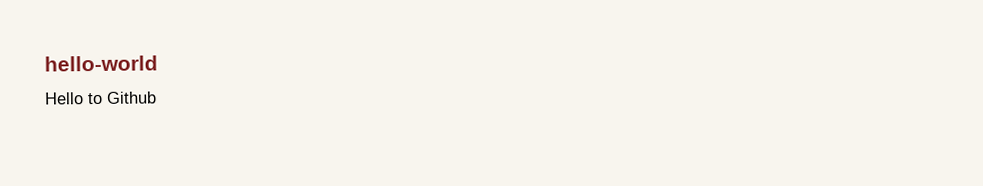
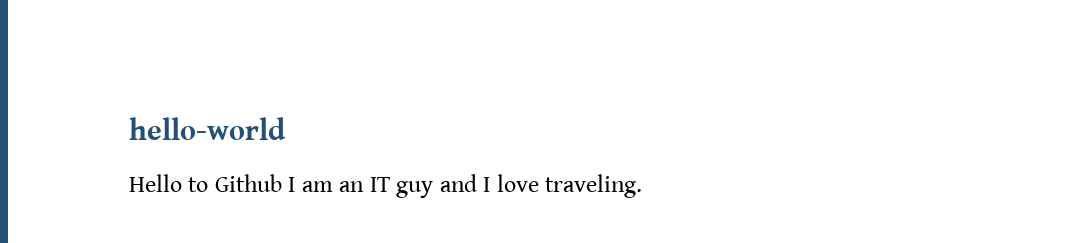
(157, 97) none -> [288,174,643,198] I am an IT guy and I love traveling.

